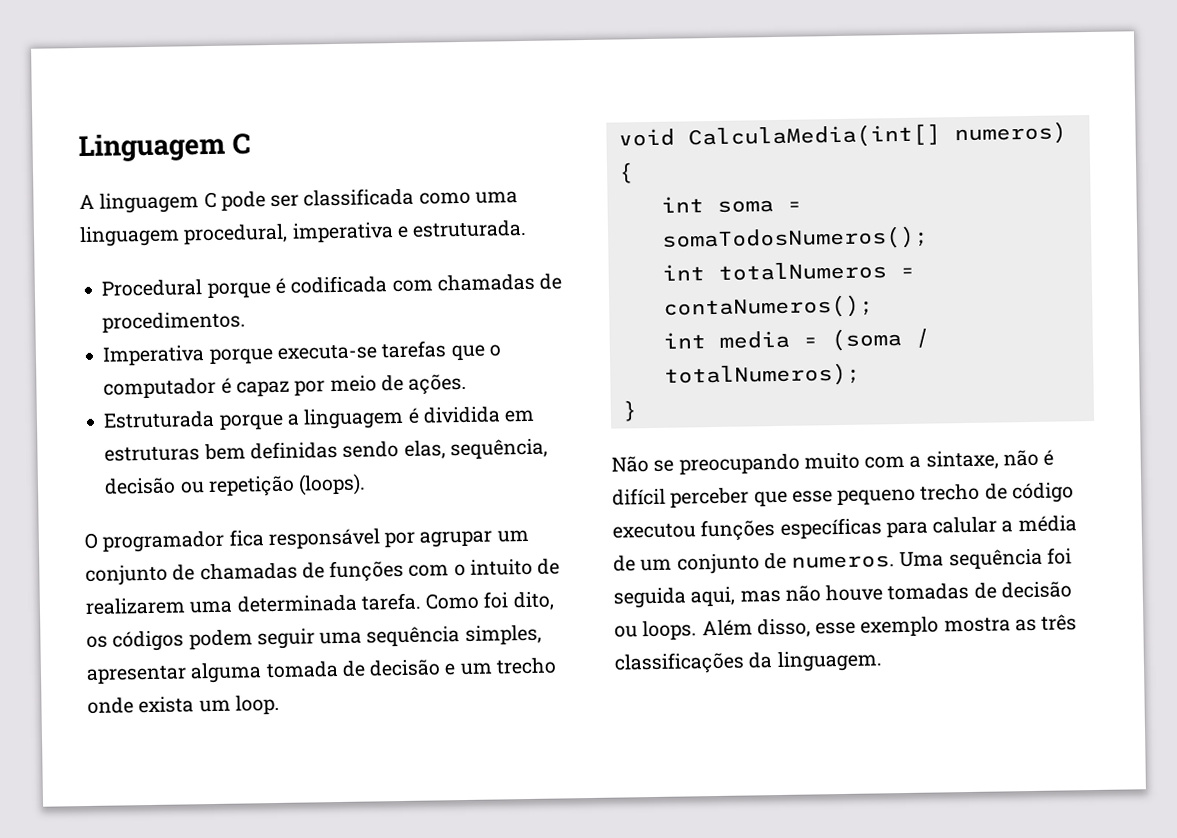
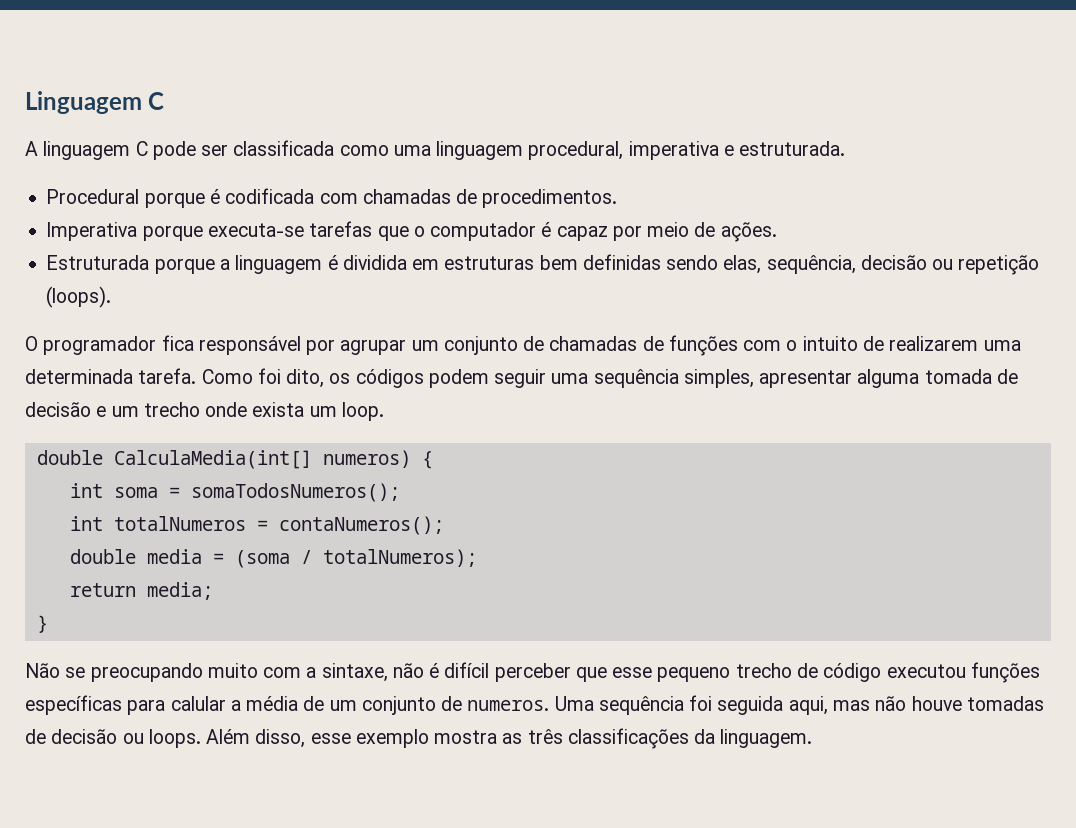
[617,128,675,147] void -> [36,450,103,465] double
[662,332,706,349] int -> [69,549,136,564] double
(861, 375) none -> [69,582,213,600] // return media;

